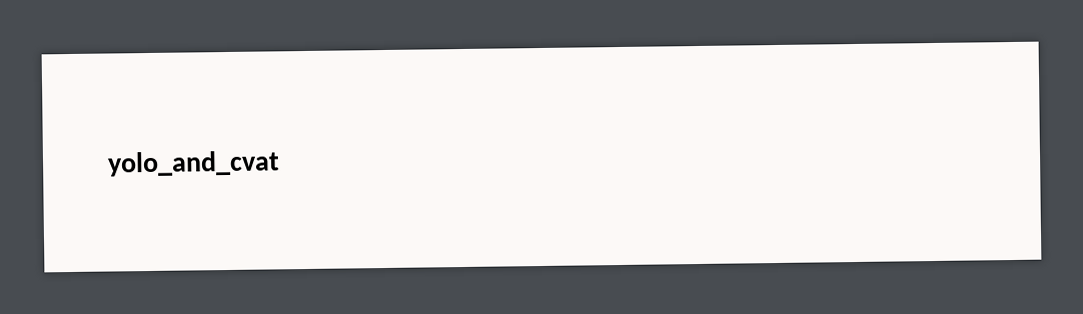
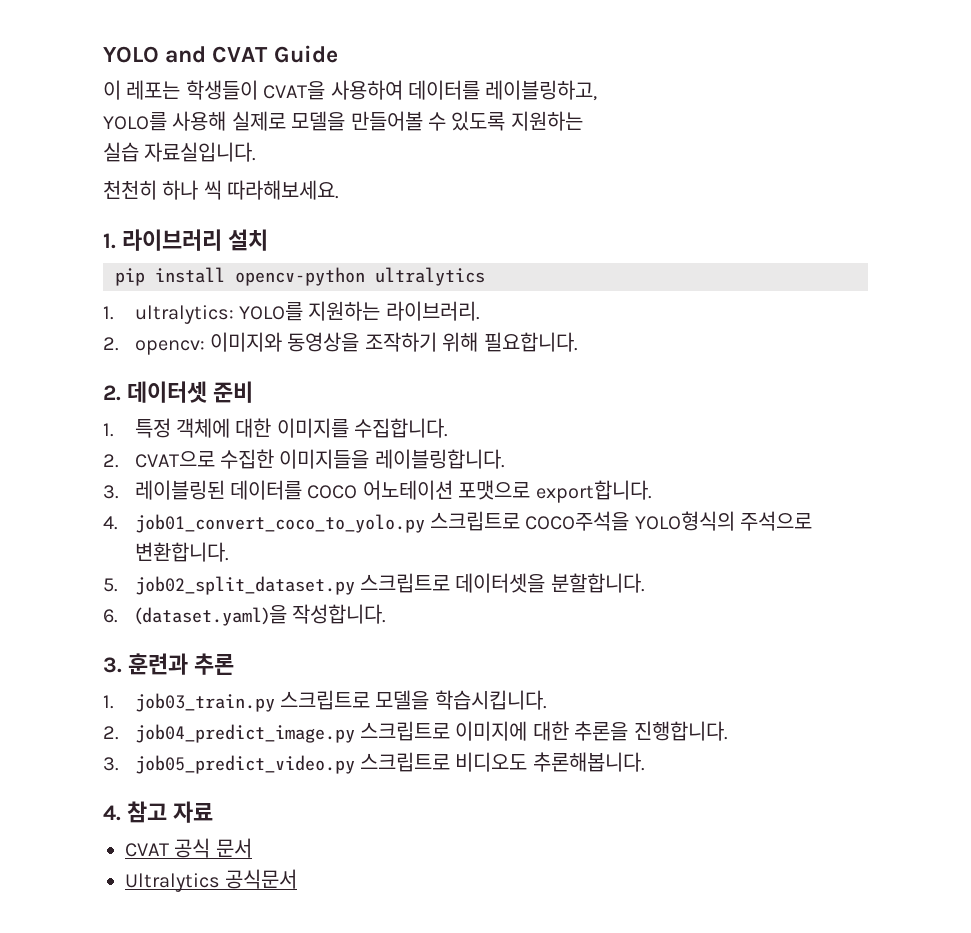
[107,150,280,177] yolo_and_cvat -> [103,45,338,63] [103,80,598,101] [103,111,583,131] [103,142,257,162] [103,180,340,200] [103,229,268,251] [115,267,485,286] [103,301,480,324] [103,332,578,355] [103,381,253,403] [103,418,449,438] [103,449,505,469] [103,480,652,503] [103,511,813,533] [134,542,229,562] [103,573,645,595] [103,604,386,626] [103,653,234,675] [103,690,547,712] [103,721,728,743] [103,752,645,774] [103,801,213,823] [125,838,252,858] [125,869,298,892] YOLO and CVAT Guide // 이 레포는 학생들이 CVAT을 사용하여 데이터를 레이블링하고, // YOLO를 사용해 실제로 모델을 만들어볼 수 있도록 지원하는 // 실습 자료실입니다. // 천천히 하나 씩 따라해보세요. // 1. 라이브러리 설치 // pip install opencv-python ultralytics // 1. ultralytics: YOLO를 지원하는 라이브러리. // 2. opencv: 이미지와 동영상을 조작하기 위해 필요합니다. // 2. 데이터셋 준비 // 1. 특정 객체에 대한 이미지를 수집합니다. // 2. CVAT으로 수집한 이미지들을 레이블링합니다. // 3. 레이블링된 데이터를 COCO 어노테이션 포맷으로 export합니다. // 4. job01_convert_coco_to_yolo.py 스크립트로 COCO주석을 YOLO형식의 주석으로 변환합니다. // 5. job02_split_dataset.py 스크립트로 데이터셋을 분할합니다. // 6. (dataset.yaml)을 작성합니다. // 3. 훈련과 추론 // 1. job03_train.py 스크립트로 모델을 학습시킵니다. // 2. job04_predict_image.py 스크립트로 이미지에 대한 추론을 진행합니다. // 3. job05_predict_video.py 스크립트로 비디오도 추론해봅니다. // 4. 참고 자료 // CVAT 공식 문서 // Ultralytics 공식문서

